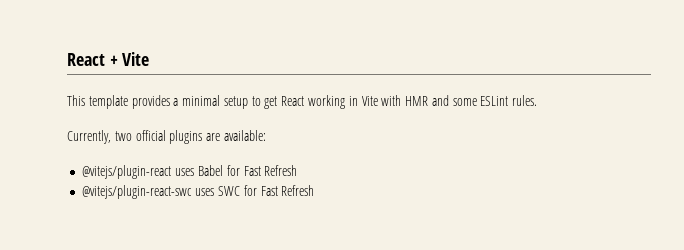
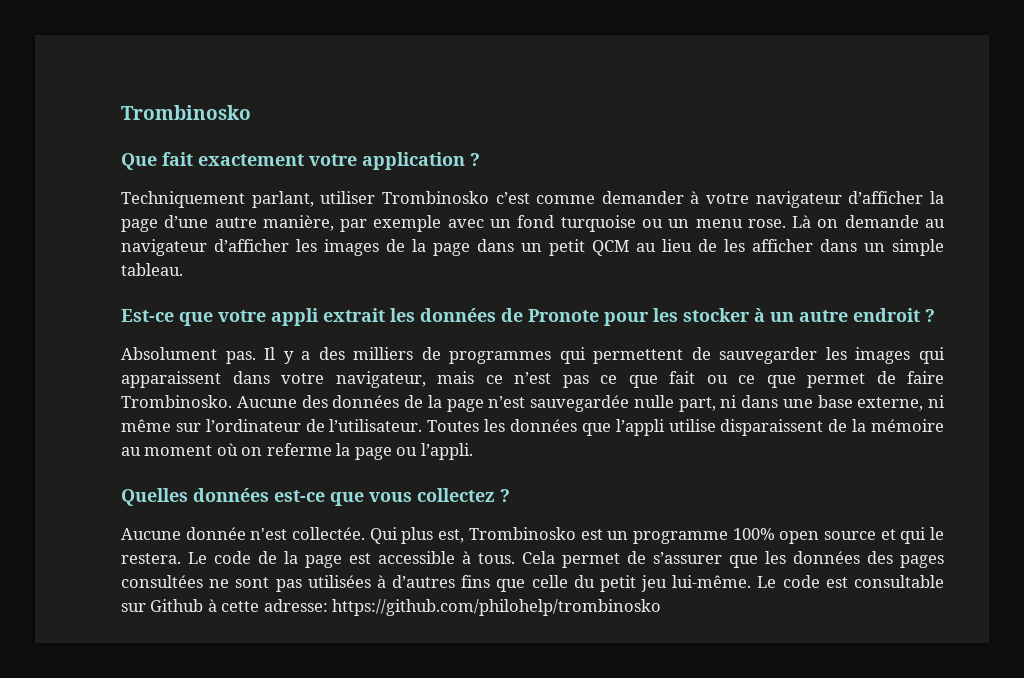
[67,52,150,66] [67,95,538,109] [67,130,266,144] [82,165,298,179] [82,185,315,199] React + Vite // This template provides a minimal setup to get React working in Vite with HMR and some ESLint rules. // Currently, two official plugins are available: // @vitejs/plugin-react uses Babel for Fast Refresh // @vitejs/plugin-react-swc uses SWC for Fast Refresh -> [121,105,251,120] [121,152,480,170] [121,191,944,208] [121,215,945,232] [121,239,944,256] [121,263,183,276] [121,308,935,326] [121,347,945,364] [121,371,944,388] [121,395,945,412] [121,419,944,436] [121,443,473,460] [121,488,510,506] [121,527,944,544] [121,551,944,568] [121,575,944,592] [121,599,662,616] Trombinosko // Que fait exactement votre application ? // Techniquement parlant, utiliser Trombinosko c’est comme demander à votre navigateur d’afficher la page d’une autre manière, par exemple avec un fond turquoise ou un menu rose. Là on demande au navigateur d’afficher les images de la page dans un petit QCM au lieu de les afficher dans un simple tableau. // Est-ce que votre appli extrait les données de Pronote pour les stocker à un autre endroit ? // Absolument pas. Il y a des milliers de programmes qui permettent de sauvegarder les images qui apparaissent dans votre navigateur, mais ce n’est pas ce que fait ou ce que permet de faire Trombinosko. Aucune des données de la page n’est sauvegardée nulle part, ni dans une base externe, ni même sur l’ordinateur de l’utilisateur. Toutes les données que l’appli utilise disparaissent de la mémoire au moment où on referme la page ou l’appli. // Quelles données est-ce que vous collectez ? // Aucune donnée n'est collectée. Qui plus est, Trombinosko est un programme 100% open source et qui le restera. Le code de la page est accessible à tous. Cela permet de s’assurer que les données des pages consultées ne sont pas utilisées à d’autres fins que celle du petit jeu lui-même. Le code est consultable sur Github à cette adresse: https://github.com/philohelp/trombinosko

